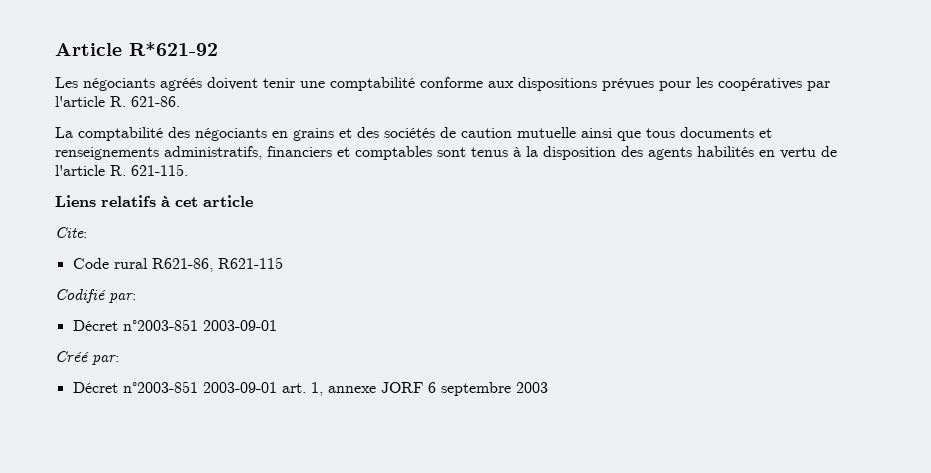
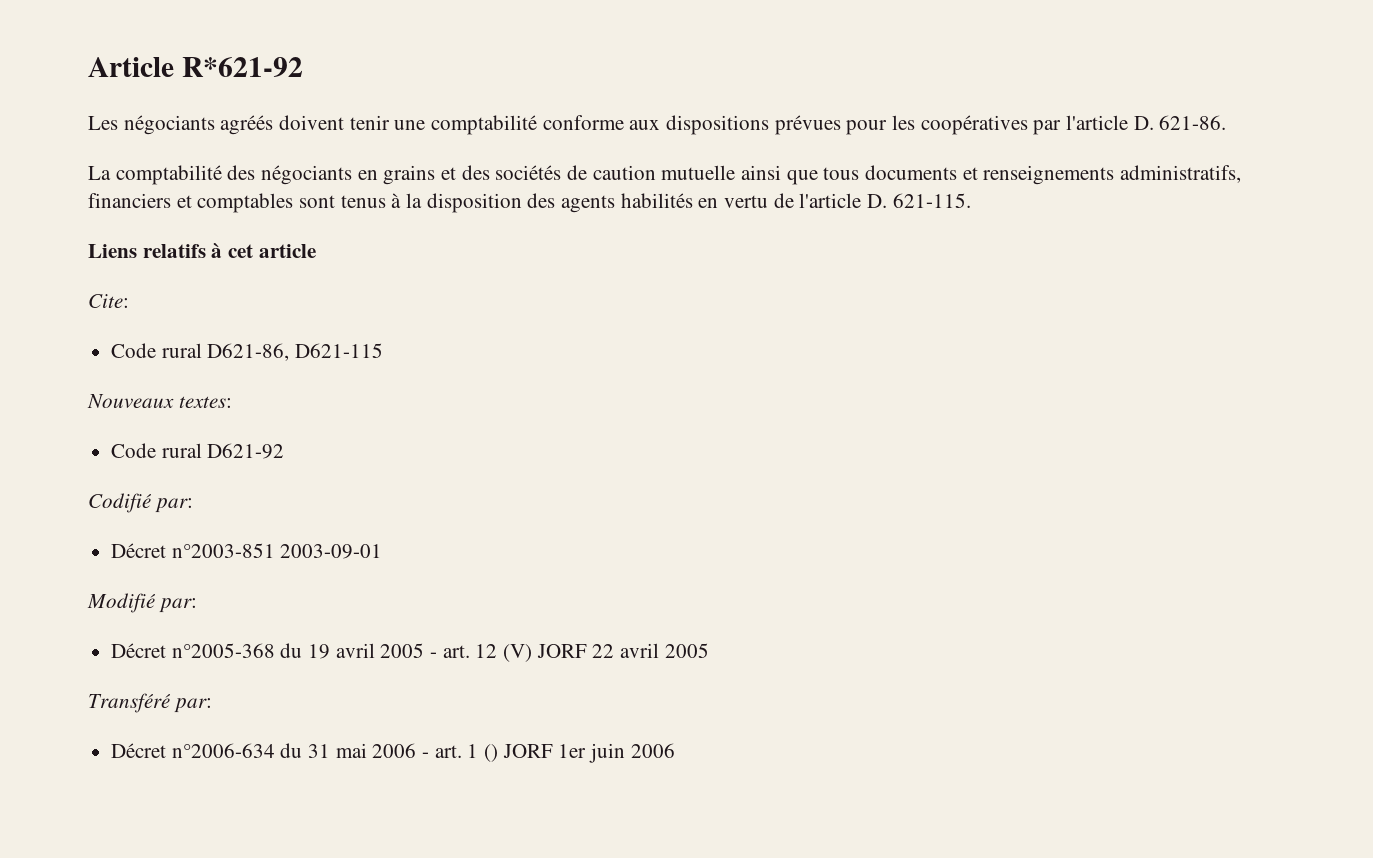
[110,96,126,107] R. -> [1133,116,1154,130] D.
[110,165,126,176] R. -> [867,194,888,208] D.
[151,257,283,272] R621-86, R621-115 -> [207,343,384,361] [87,394,232,408] [111,443,285,459] D621-86, D621-115 // Nouveaux textes: // Code rural D621-92
[55,351,119,365] [72,381,548,396] Créé par: // Décret n°2003-851 2003-09-01 art. 1, annexe JORF 6 septembre 2003 -> [87,593,197,613] [111,643,709,662] [88,693,212,713] [111,743,675,763] Modifié par: // Décret n°2005-368 du 19 avril 2005 - art. 12 (V) JORF 22 avril 2005 // Transféré par: // Décret n°2006-634 du 31 mai 2006 - art. 1 () JORF 1er juin 2006

